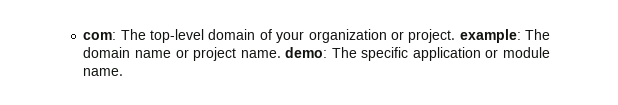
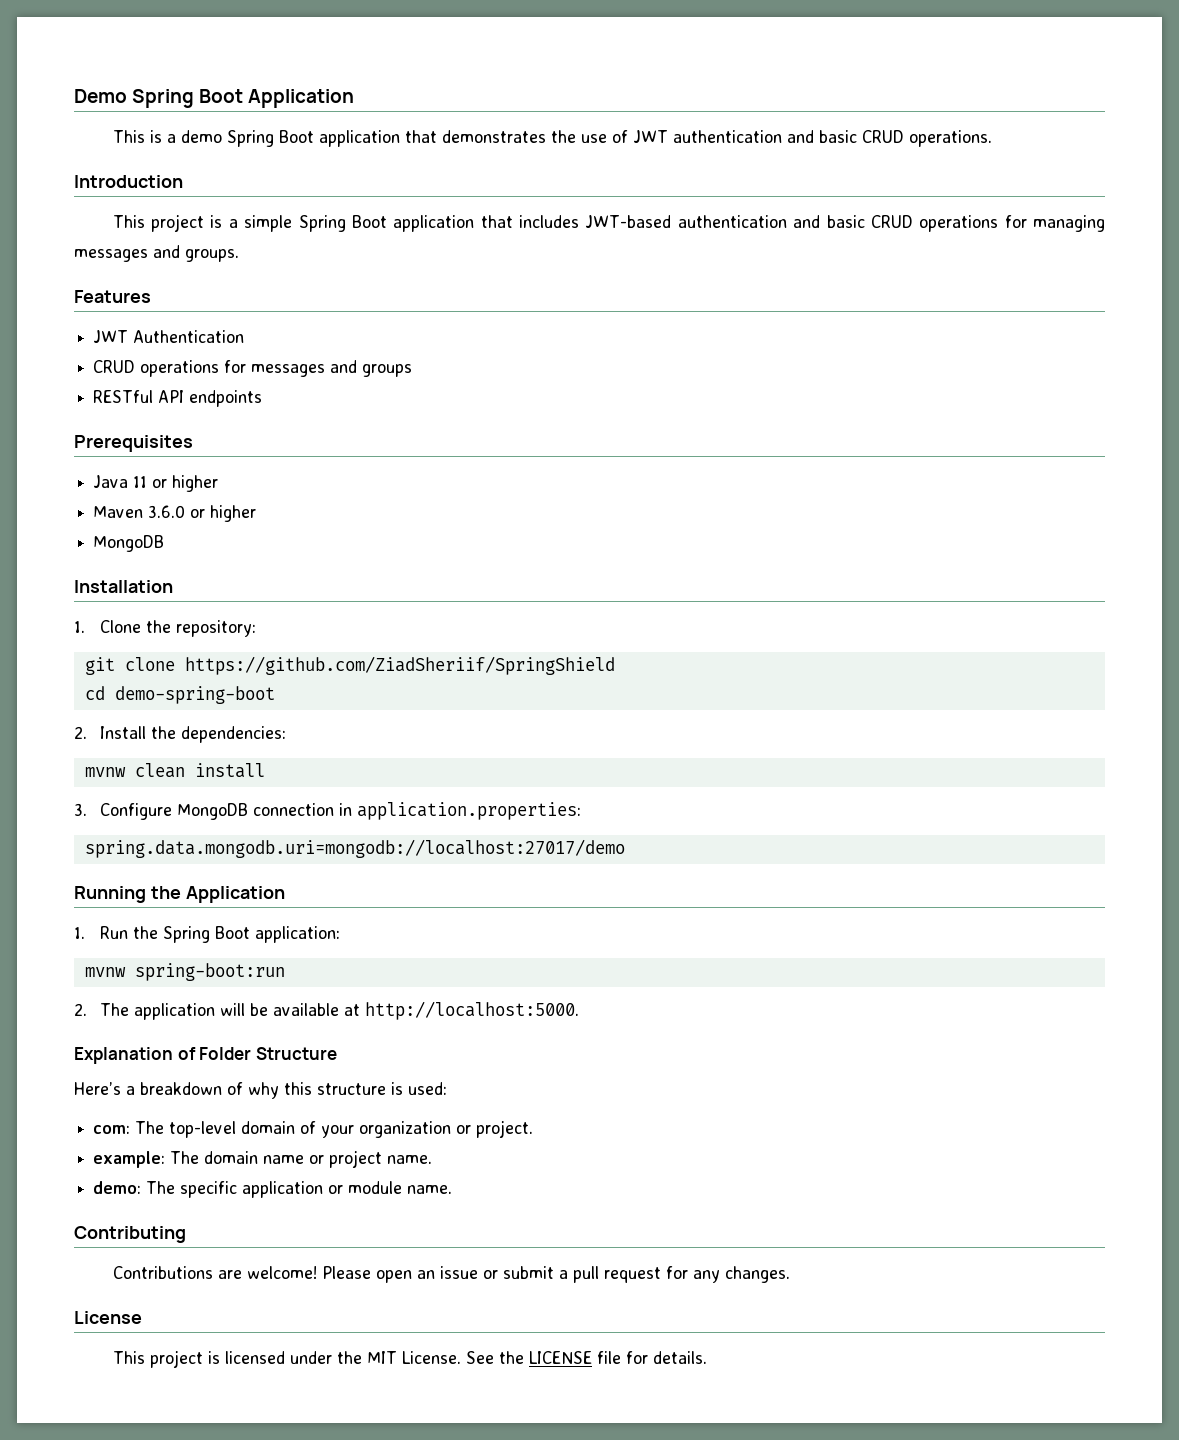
(83, 36) none -> [74,89,355,108] [112,130,992,147] [74,175,183,188] [112,214,1105,232] [74,245,239,262] [74,290,151,303] [93,330,245,343] [93,360,413,377] [93,390,263,407] [74,435,193,452] [93,475,219,492] [93,505,257,522] [93,535,165,552] [74,580,173,593] [74,620,256,637] [84,656,615,675] [84,686,275,704] [74,726,286,743] [84,763,265,778] [74,802,581,820] [84,839,625,858] [74,886,285,903] [74,926,340,943] [84,963,285,981] [74,1001,579,1020] [74,1047,337,1064] [74,1082,447,1099] Demo Spring Boot Application // This is a demo Spring Boot application that demonstrates the use of JWT authentication and basic CRUD operations. // Introduction // This project is a simple Spring Boot application that includes JWT-based authentication and basic CRUD operations for managing messages and groups. // Features // JWT Authentication // CRUD operations for messages and groups // RESTful API endpoints // Prerequisites // Java 11 or higher // Maven 3.6.0 or higher // MongoDB // Installation // 1. Clone the repository: // git clone https://github.com/ZiadSheriif/SpringShield // cd demo-spring-boot // 2. Install the dependencies: // mvnw clean install // 3. Configure MongoDB connection in application.properties: // spring.data.mongodb.uri=mongodb://localhost:27017/demo // Running the Application // 1. Run the Spring Boot application: // mvnw spring-boot:run // 2. The application will be available at http://localhost:5000. // Explanation of Folder Structure // Here’s a breakdown of why this structure is used: //
(456, 36) none -> (534, 1129) //
(281, 54) none -> (433, 1159) //
(124, 72) none -> [74,1226,186,1243] [112,1266,790,1283] [74,1311,142,1324] [112,1350,707,1368] // Contributing // Contributions are welcome! Please open an issue or submit a pull request for any changes. // License // This project is licensed under the MIT License. See the LICENSE file for details.

